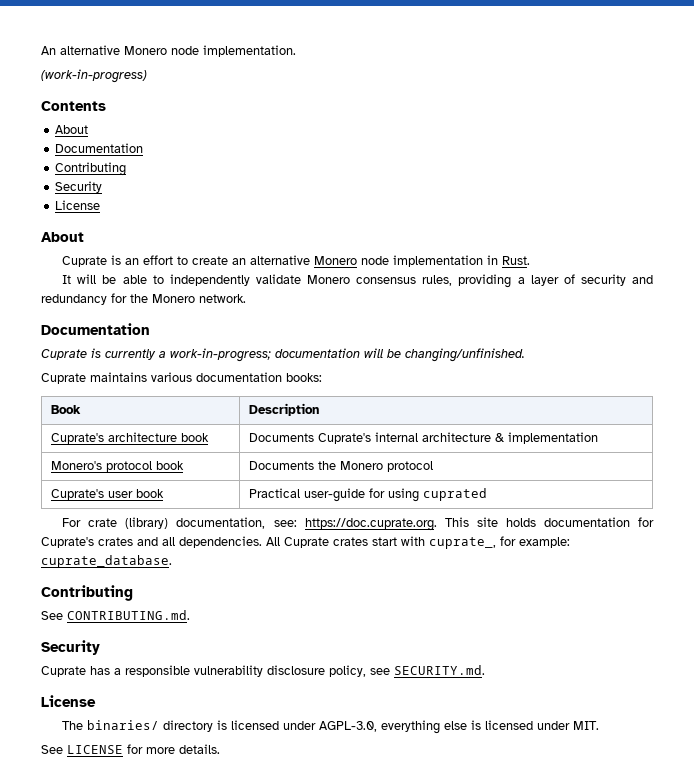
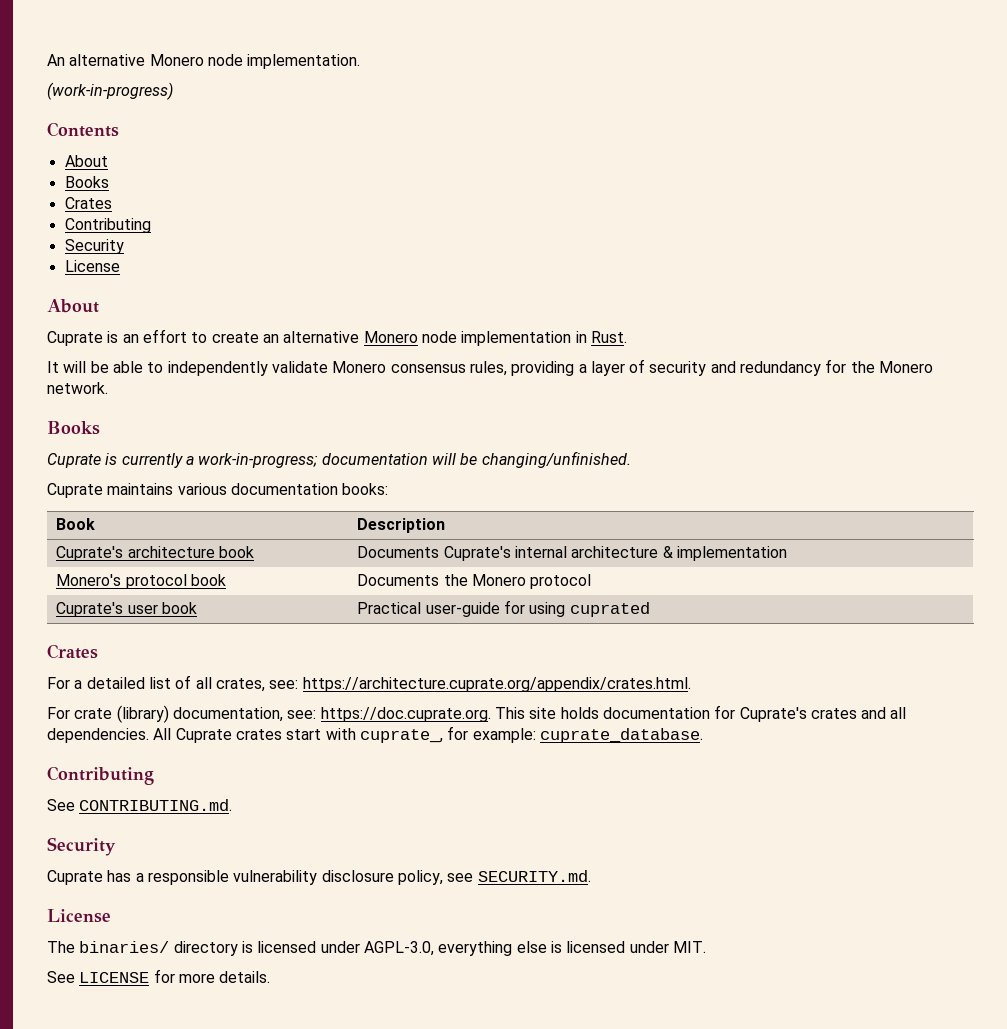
[55,143,144,153] Documentation -> [64,176,109,188] [64,197,112,209] Books // Crates
[41,323,150,335] Documentation -> [47,421,100,435] Books
(488, 494) none -> [47,644,98,659] [47,675,691,692] // Crates // For a detailed list of all crates, see: https://architecture.cuprate.org/appendix/crates.html.

